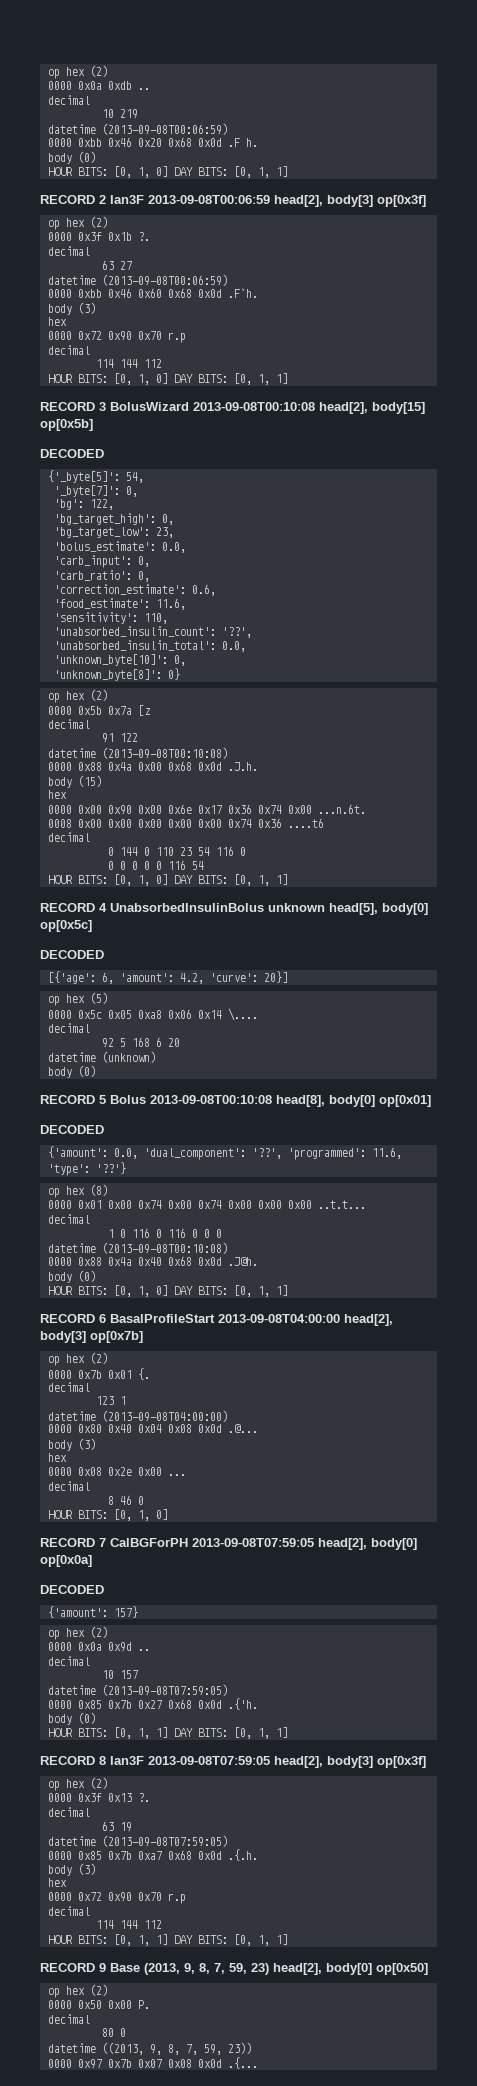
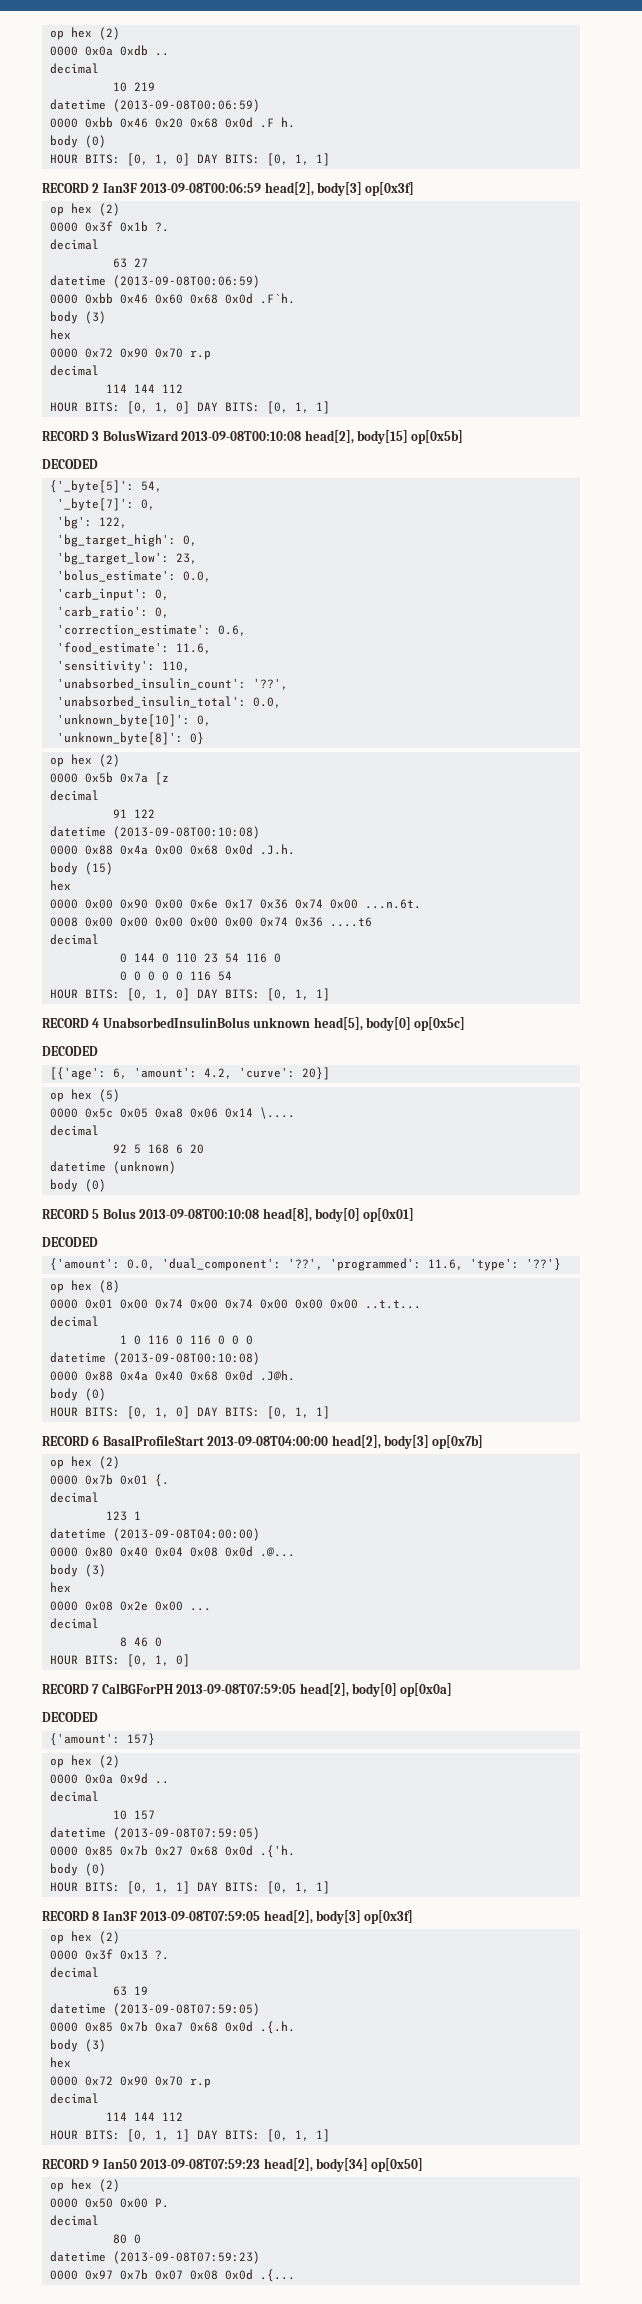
[110,1963,372,1975] Base (2013, 9, 8, 7, 59, 23) head[2], body[0] -> [102,2158,368,2172] Ian50 2013-09-08T07:59:23 head[2], body[34]
[101,2042,252,2055] ((2013, 9, 8, 7, 59, 23)) -> [112,2251,260,2264] (2013-09-08T07:59:23)

